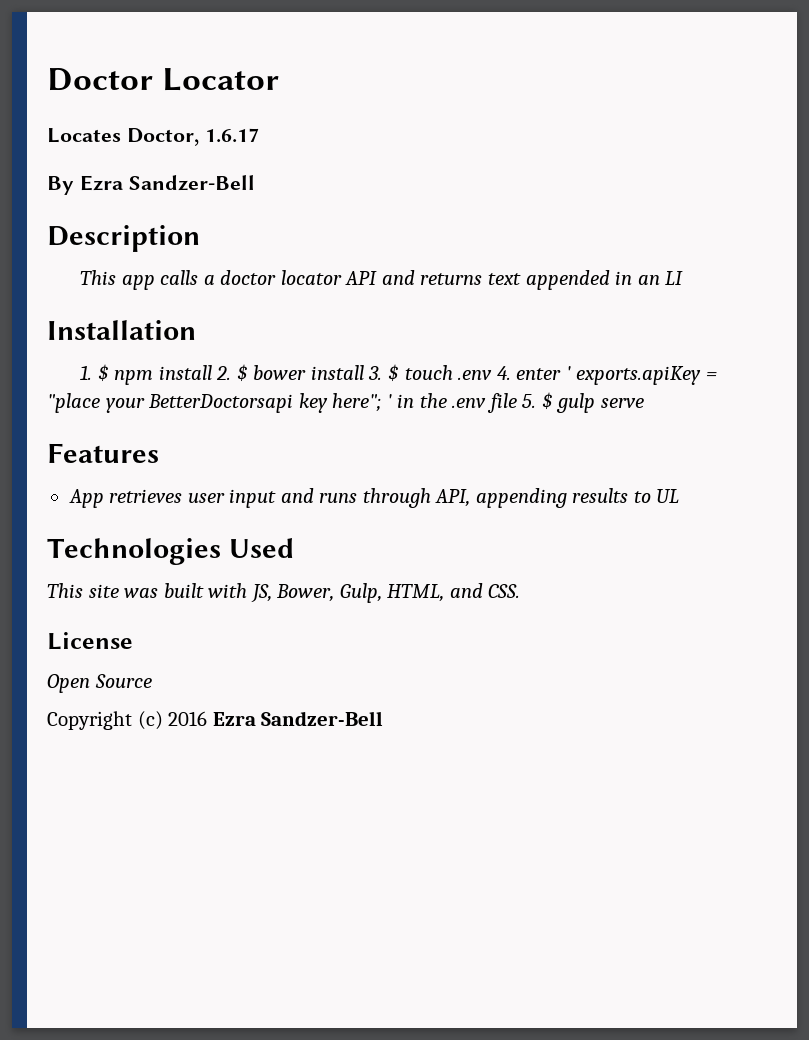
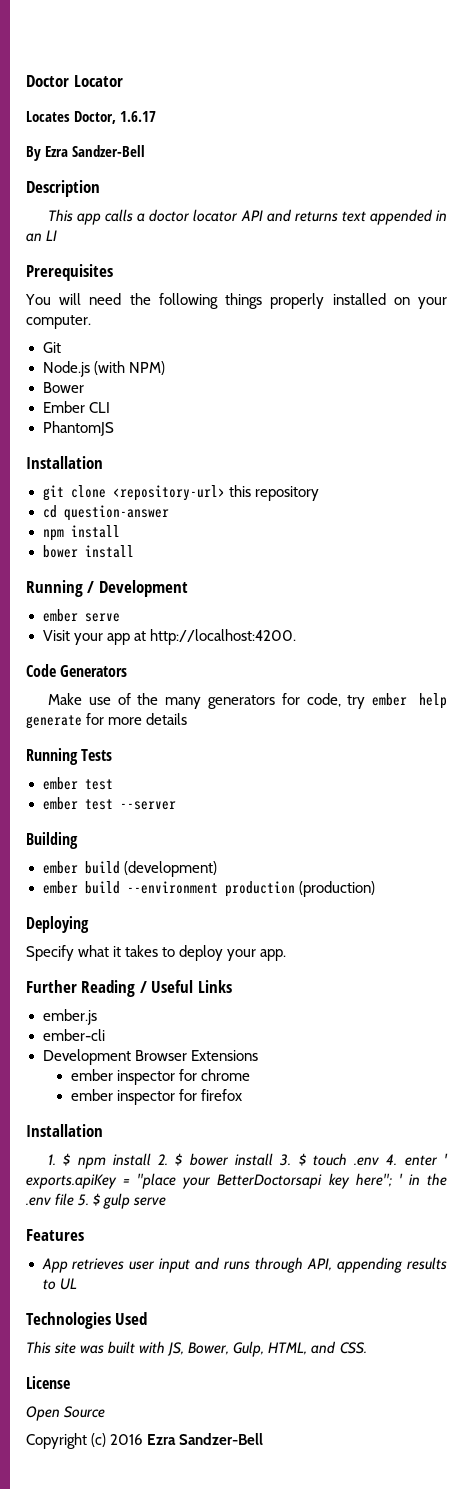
(684, 278) none -> [26,264,113,281] [25,293,447,309] [26,315,91,329] [42,342,61,353] [42,361,165,377] [42,382,84,393] [42,401,110,413] [42,421,114,436] [26,456,103,469] [42,485,319,501] [42,505,169,521] [42,525,120,541] [42,545,134,558] [26,580,188,597] [42,609,120,622] [42,629,296,645] [26,664,128,677] [48,693,448,709] [26,713,188,729] [26,748,113,765] [42,777,113,790] [42,797,176,810] [26,832,78,849] [42,861,217,877] [42,881,375,897] [26,916,89,933] [26,945,287,961] [26,980,232,997] [42,1009,97,1025] [42,1029,105,1041] [42,1049,258,1065] [70,1069,251,1085] [70,1089,243,1105] // Prerequisites // You will need the following things properly installed on your computer. // Git // Node.js (with NPM) // Bower // Ember CLI // PhantomJS // Installation // git clone <repository-url> this repository // cd question-answer // npm install // bower install // Running / Development // ember serve // Visit your app at http://localhost:4200. // Code Generators // Make use of the many generators for code, try ember help generate for more details // Running Tests // ember test // ember test --server // Building // ember build (development) // ember build --environment production (production) // Deploying // Specify what it takes to deploy your app. // Further Reading / Useful Links // ember.js // ember-cli // Development Browser Extensions // ember inspector for chrome // ember inspector for firefox

